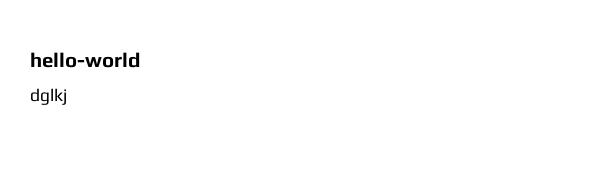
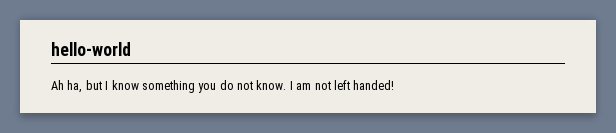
[30,88,67,105] dglkj -> [51,80,395,93] Ah ha, but I know something you do not know. I am not left handed!

